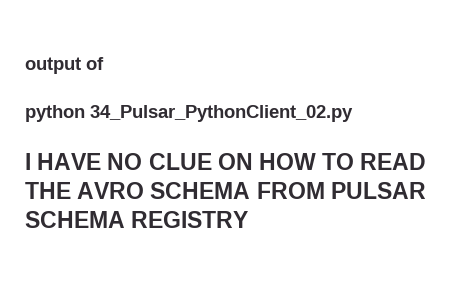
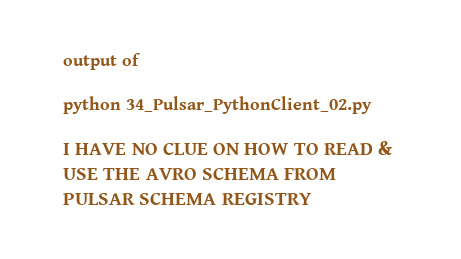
(427, 161) none -> [378,141,394,155] [63,168,98,180] & USE

